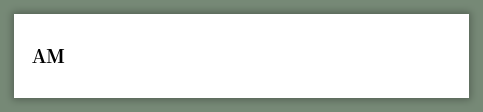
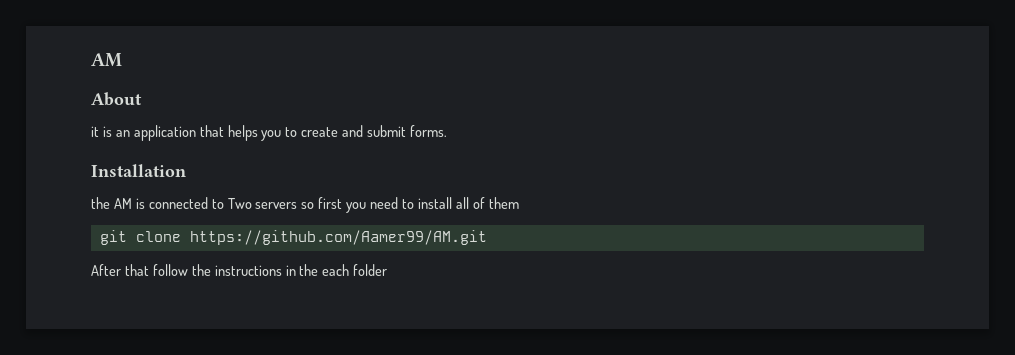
[32,49,65,63] AM -> [91,53,122,67] [91,92,142,106] [91,125,448,141] [91,164,186,177] [91,197,519,213] [99,230,487,245] [91,264,388,276] AM // About // it is an application that helps you to create and submit forms. // Installation // the AM is connected to Two servers so first you need to install all of them // git clone https://github.com/Aamer99/AM.git // After that follow the instructions in the each folder

